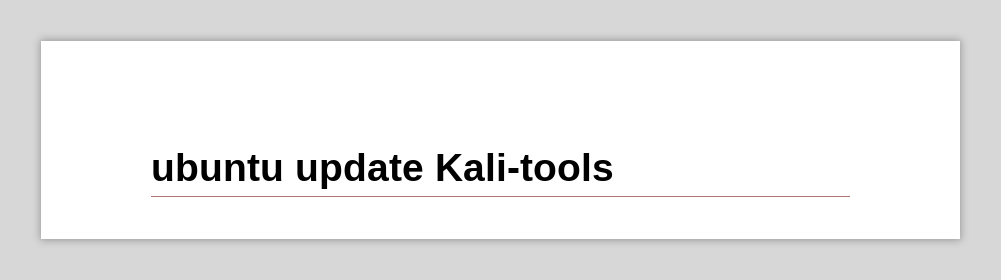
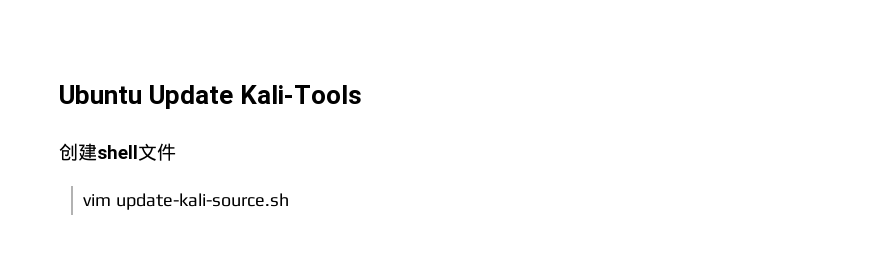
[151,153,614,189] ubuntu update Kali-tools -> [59,85,363,109] [59,143,176,161] [83,193,289,210] Ubuntu Update Kali-Tools // 创建shell文件 // vim update-kali-source.sh

